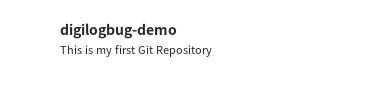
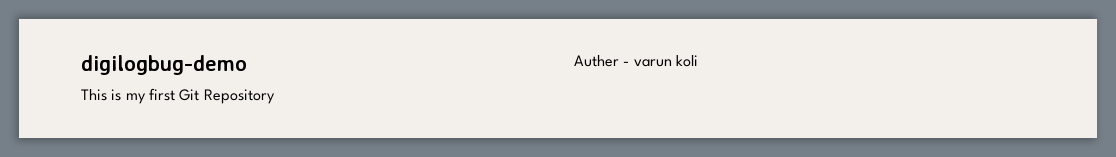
(212, 51) none -> [574,55,698,67] // Auther - varun koli

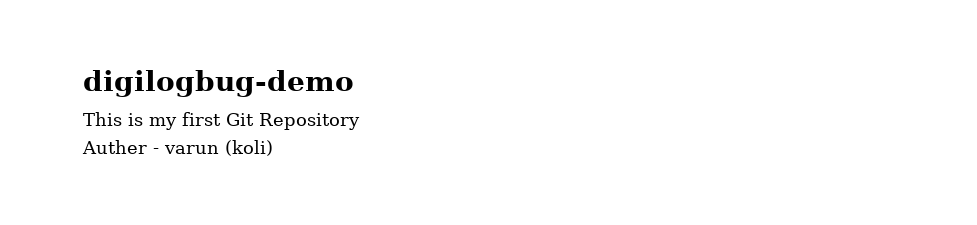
[675,55,698,67] koli -> [225,140,273,156] (koli)

